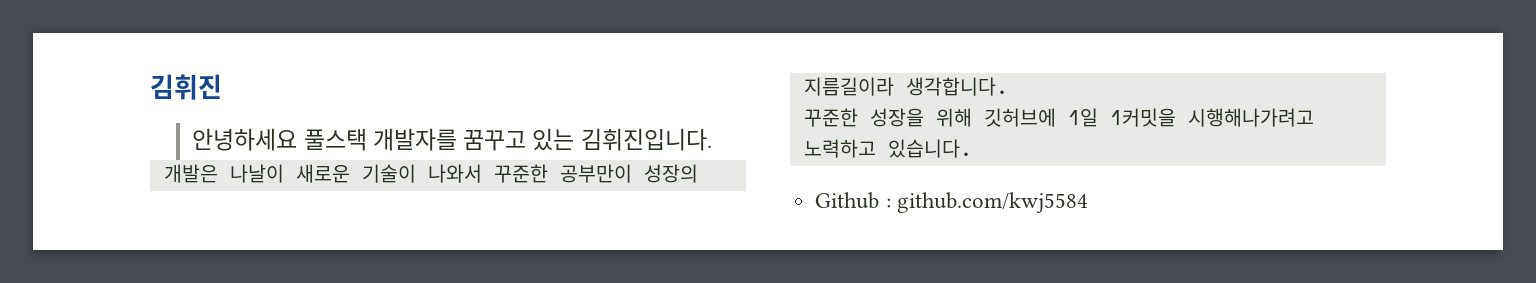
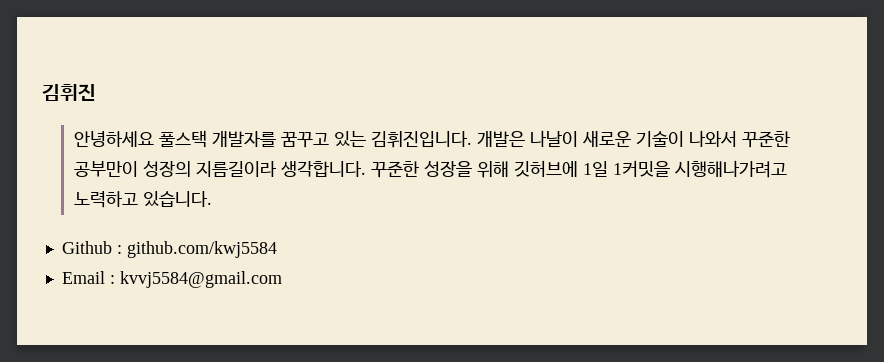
(712, 139) // -> (472, 139) none
(1008, 86) // -> (366, 169) none
(1088, 203) none -> [61,271,282,288] // Email : kvvj5584@gmail.com

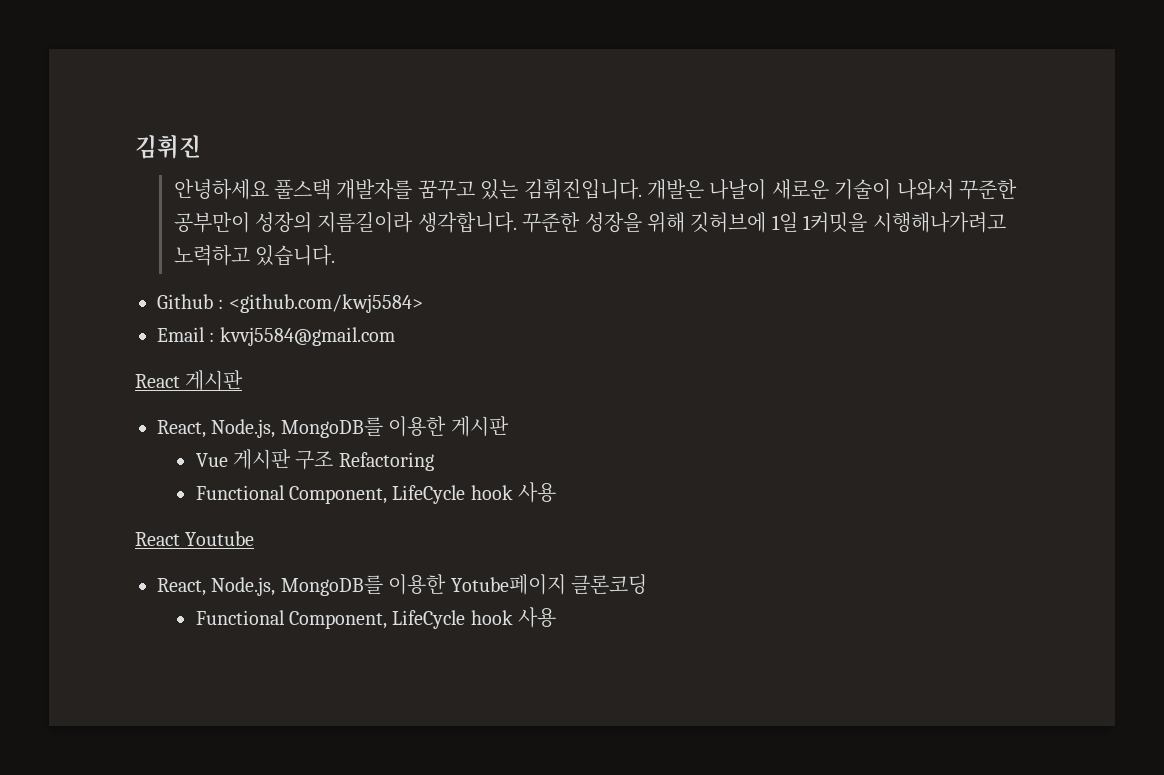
[126,241,277,258] github.com/kwj5584 -> [228,294,423,313] <github.com/kwj5584>
(282, 279) none -> [135,370,244,391] [157,416,509,438] [195,449,434,471] [195,482,557,504] [135,531,255,546] [157,574,647,596] [195,607,557,629] // React 게시판 // React, Node.js, MongoDB를 이용한 게시판 // Vue 게시판 구조 Refactoring // Functional Component, LifeCycle hook 사용 // React Youtube // React, Node.js, MongoDB를 이용한 Yotube페이지 클론코딩 // Functional Component, LifeCycle hook 사용

